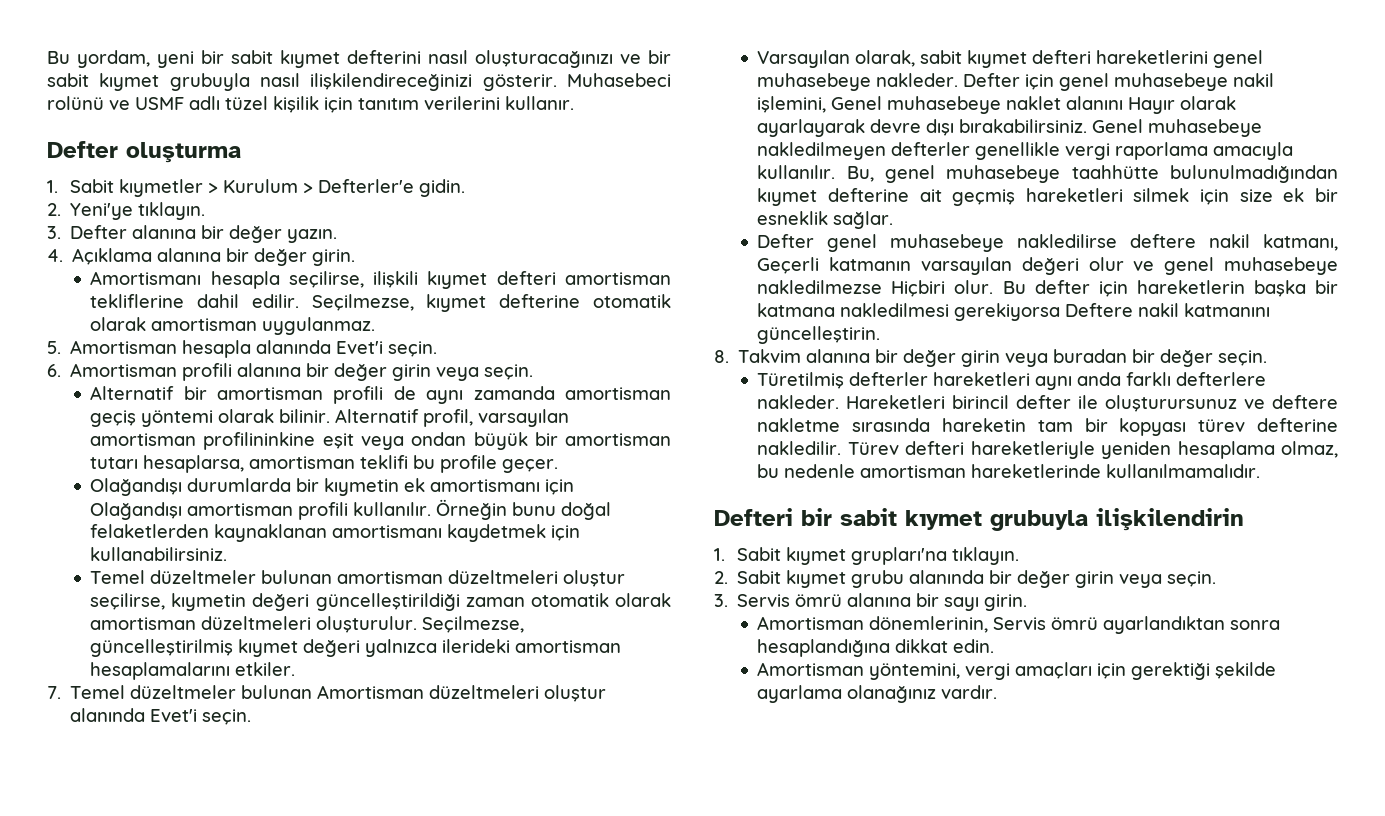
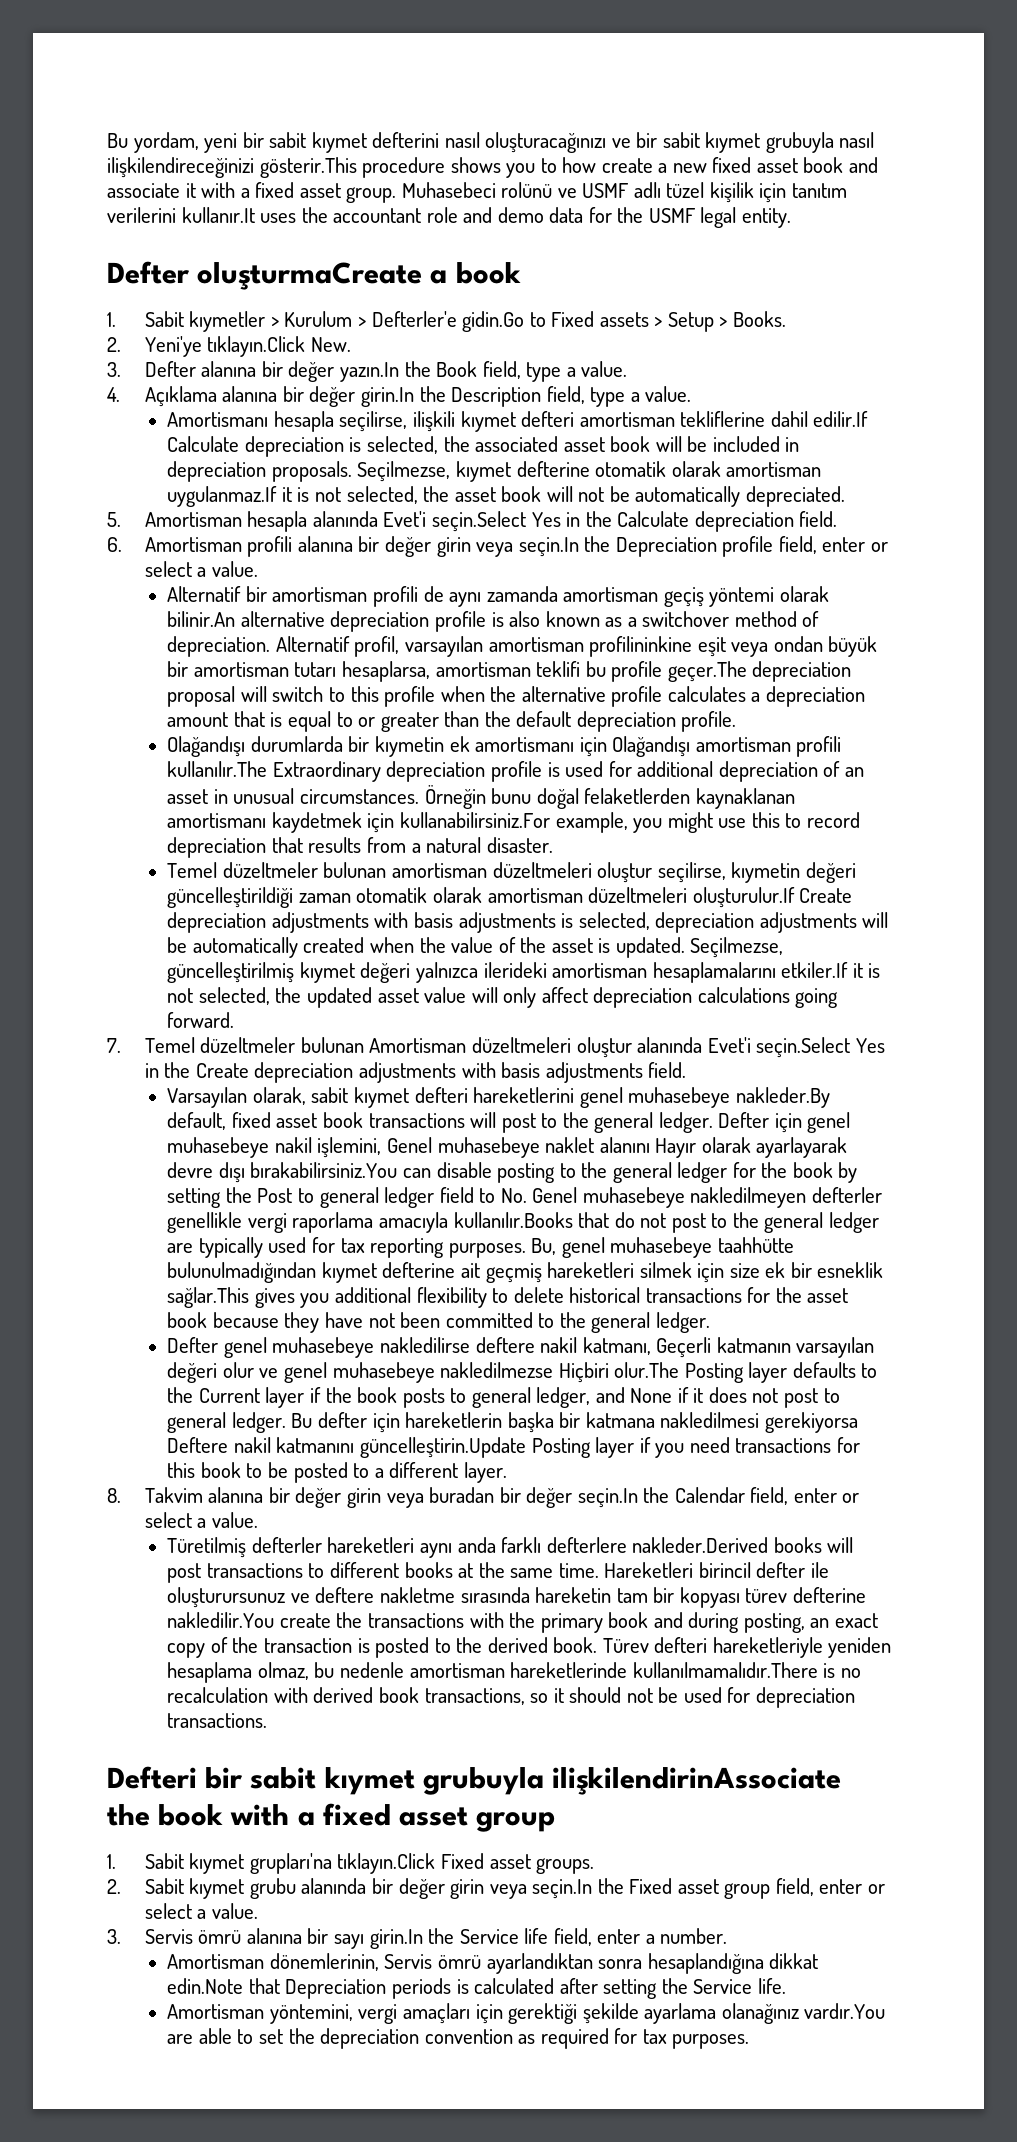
[482,74,557,91] gösterir. -> [259,157,878,178] [107,182,397,203] gösterir.This procedure shows you to how create a new fixed asset book and associate it with a fixed asset group.
[505,96,574,110] [47,141,241,163] kullanır. // Defter oluşturma -> [181,207,791,228] [107,261,521,290] kullanır.It uses the accountant role and demo data for the USMF legal entity. // Defter oluşturmaCreate a book
[418,179,465,197] gidin. -> [462,311,786,332] gidin.Go to Fixed assets > Setup > Books.
[138,202,206,220] tıklayın. -> [207,336,351,357] tıklayın.Click New.
[287,229,338,243] yazın. -> [340,361,628,382] yazın.In the Book field, type a value.
[312,249,356,266] girin. -> [361,386,692,407] girin.In the Description field, type a value.
[251,294,299,308] edilir. -> [813,411,869,427] [167,436,800,457] [167,461,352,482] edilir.If Calculate depreciation is selected, the associated asset book will be included in depreciation proposals.
[262,317,376,335] uygulanmaz. -> [167,486,845,507] uygulanmaz.If it is not selected, the asset book will not be automatically depreciated.
[388,341,438,357] seçin. -> [431,511,838,532] seçin.Select Yes in the Calculate depreciation field.
[484,364,534,380] seçin. -> [518,536,888,557] [144,561,258,577] seçin.In the Depreciation profile field, enter or select a value.
[279,409,331,423] bilinir. -> [167,611,820,632] [167,636,271,657] bilinir.An alternative depreciation profile is also known as a switchover method of depreciation.
[502,459,559,473] geçer. -> [667,661,852,682] [167,686,865,707] [167,711,737,732] geçer.The depreciation proposal will switch to this profile when the alternative profile calculates a depreciation amount that is equal to or greater than the default depreciation profile.
[353,502,432,516] kullanılır. -> [167,761,864,782] [167,788,420,804] kullanılır.The Extraordinary depreciation profile is used for additional depreciation of an asset in unusual circumstances.
[90,547,228,561] kullanabilirsiniz. -> [400,812,860,833] [167,837,553,858] kullanabilirsiniz.For example, you might use this to record depreciation that results from a natural disaster.
[316,616,418,633] oluşturulur. -> [692,887,853,908] [167,912,889,933] [167,937,685,958] oluşturulur.If Create depreciation adjustments with basis adjustments is selected, depreciation adjustments will be automatically created when the value of the asset is updated.
[235,662,296,676] etkiler. -> [781,962,881,978] [167,987,839,1008] [167,1012,235,1028] etkiler.If it is not selected, the updated asset value will only affect depreciation calculations going forward.
[202,709,252,725] seçin. -> [756,1037,885,1058] [144,1062,687,1083] seçin.Select Yes in the Create depreciation adjustments with basis adjustments field.
[876,73,959,87] nakleder. -> [735,1087,830,1108] [167,1112,713,1133] nakleder.By default, fixed asset book transactions will post to the general ledger.
[959,119,1088,133] bırakabilirsiniz. -> [250,1162,858,1183] [167,1187,527,1208] bırakabilirsiniz.You can disable posting to the general ledger for the book by setting the Post to general ledger field to No.
[757,165,836,179] kullanılır. -> [453,1212,879,1233] [167,1237,526,1258] kullanılır.Books that do not post to the general ledger are typically used for tax reporting purposes.
[833,211,894,229] sağlar. -> [167,1287,849,1308] [167,1312,710,1333] sağlar.This gives you additional flexibility to delete historical transactions for the asset book because they have not been committed to the general ledger.
[954,280,994,294] olur. -> [614,1362,878,1383] [167,1387,840,1408] [167,1412,286,1433] olur.The Posting layer defaults to the Current layer if the book posts to general ledger, and None if it does not post to general ledger.
[757,326,881,344] güncelleştirin. -> [360,1437,860,1458] [167,1462,507,1483] güncelleştirin.Update Posting layer if you need transactions for this book to be posted to a different layer.
[1218,350,1268,366] seçin. -> [577,1487,860,1508] [144,1512,258,1528] seçin.In the Calendar field, enter or select a value.
[757,395,840,409] nakleder. -> [632,1537,854,1553] [167,1562,599,1583] nakleder.Derived books will post transactions to different books at the same time.
[757,441,842,455] nakledilir. -> [167,1612,878,1633] [167,1637,598,1658] nakledilir.You create the transactions with the primary book and during posting, an exact copy of the transaction is posted to the derived book.
[1106,464,1261,478] kullanılmamalıdır. -> [632,1662,861,1678] [167,1687,855,1708] [167,1713,268,1728] kullanılmamalıdır.There is no recalculation with derived book transactions, so it should not be used for depreciation transactions.
[1096,508,1244,531] ilişkilendirin -> [552,1767,842,1795] [107,1803,556,1832] ilişkilendirinAssociate the book with a fixed asset group
[951,547,1019,565] tıklayın. -> [337,1853,595,1874] tıklayın.Click Fixed asset groups.
[1167,571,1217,587] seçin. -> [532,1878,885,1899] [144,1903,258,1919] seçin.In the Fixed asset group field, enter or select a value.
[984,594,1028,611] girin. -> [369,1928,728,1949] girin.In the Service life field, enter a number.
[953,639,995,653] edin. -> [167,1978,786,1999] edin.Note that Depreciation periods is calculated after setting the Service life.
[941,685,998,699] vardır. -> [804,2003,886,2019] [167,2028,750,2049] vardır.You are able to set the depreciation convention as required for tax purposes.

